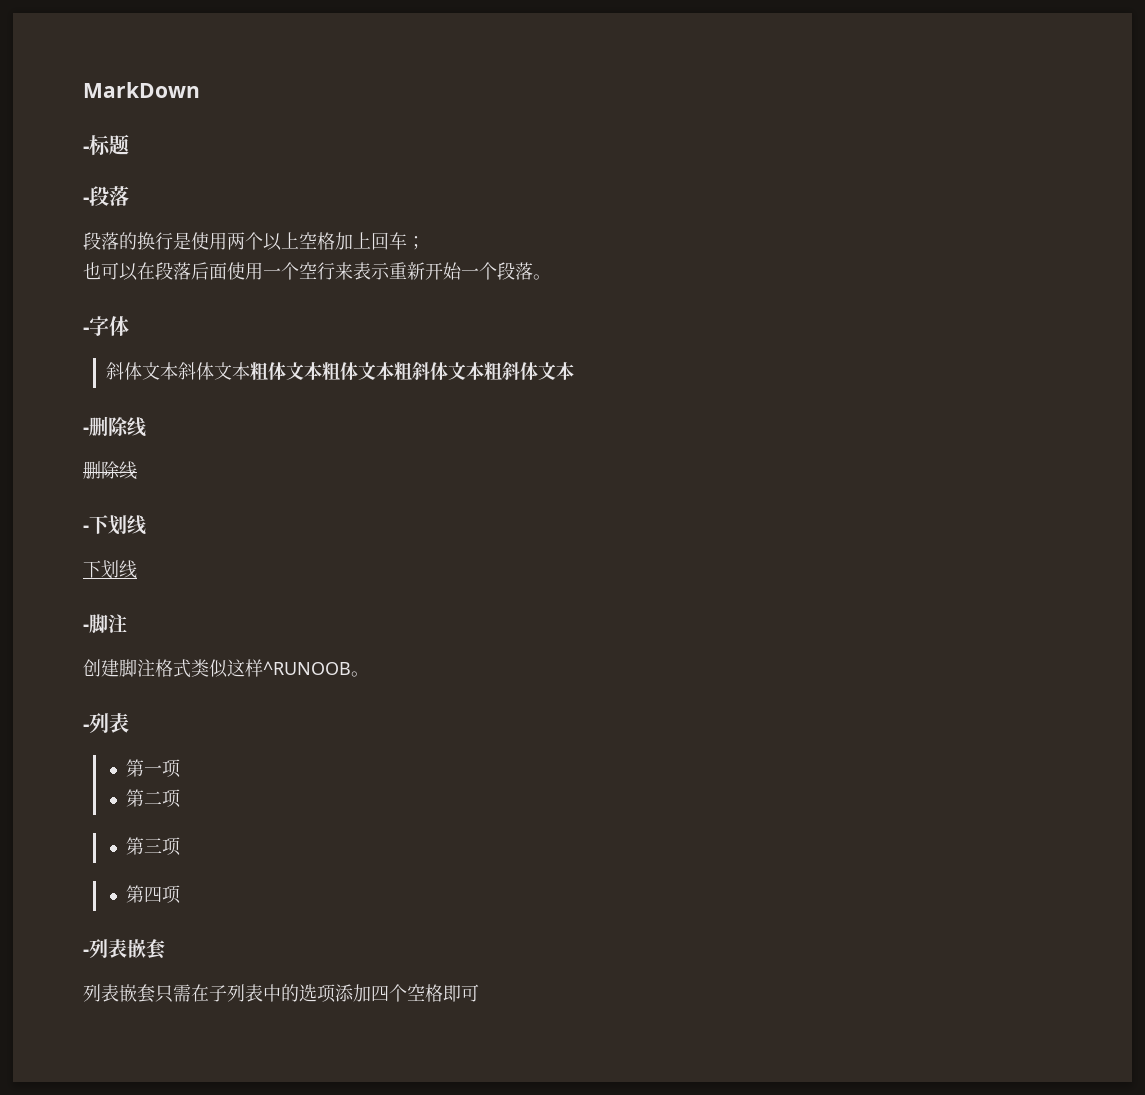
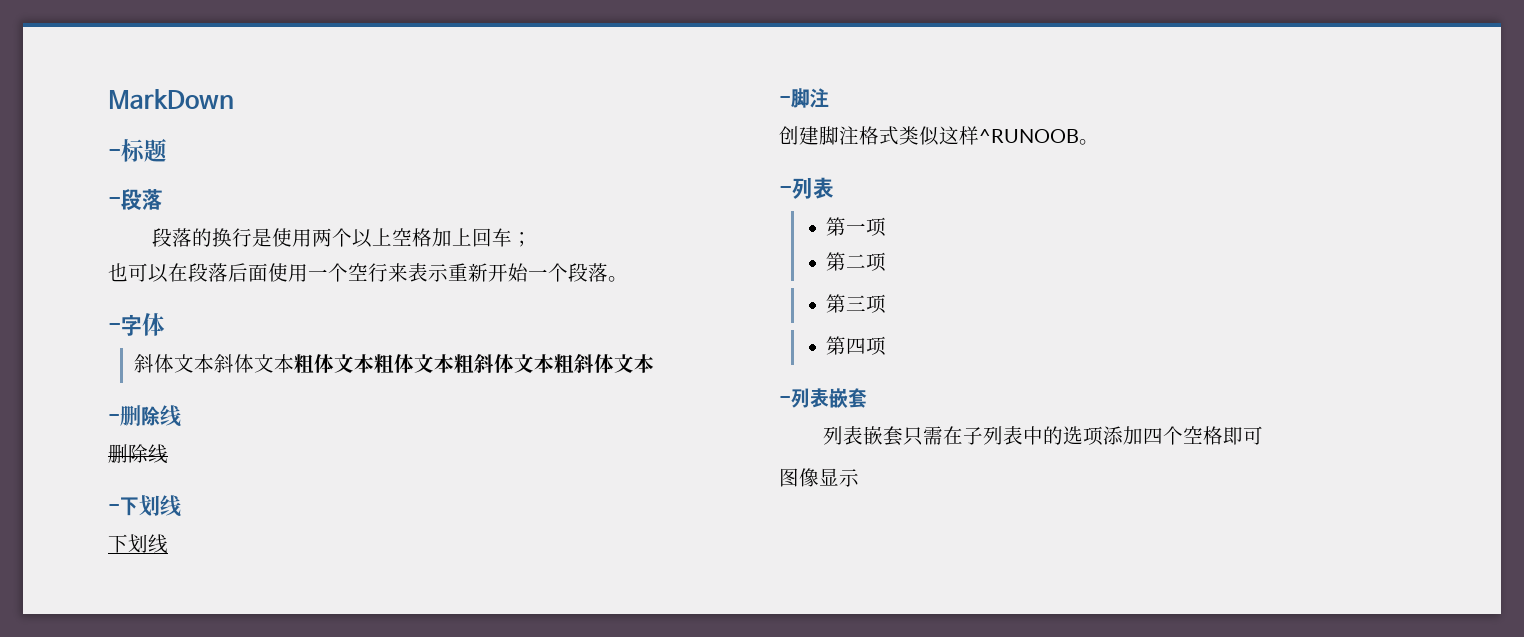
(479, 993) none -> [779,468,859,487] // 图像显示

